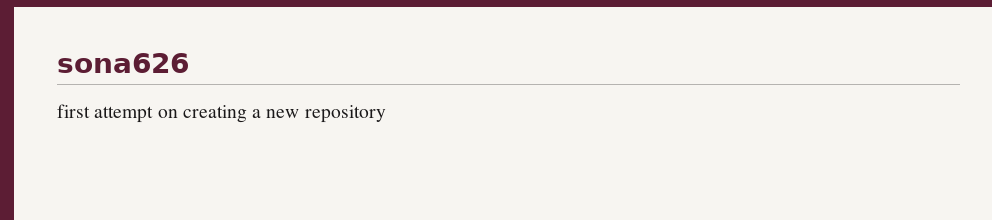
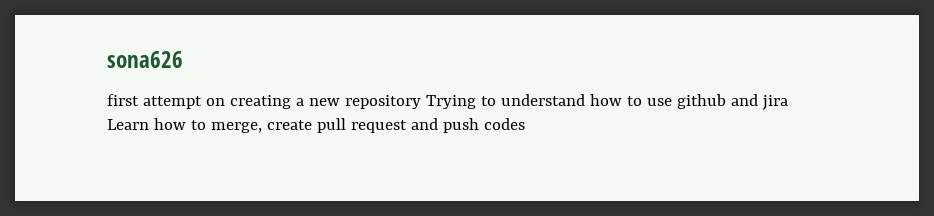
(386, 114) none -> [425,94,788,110] [107,118,525,133] Trying to understand how to use github and jira Learn how to merge, create pull request and push codes

